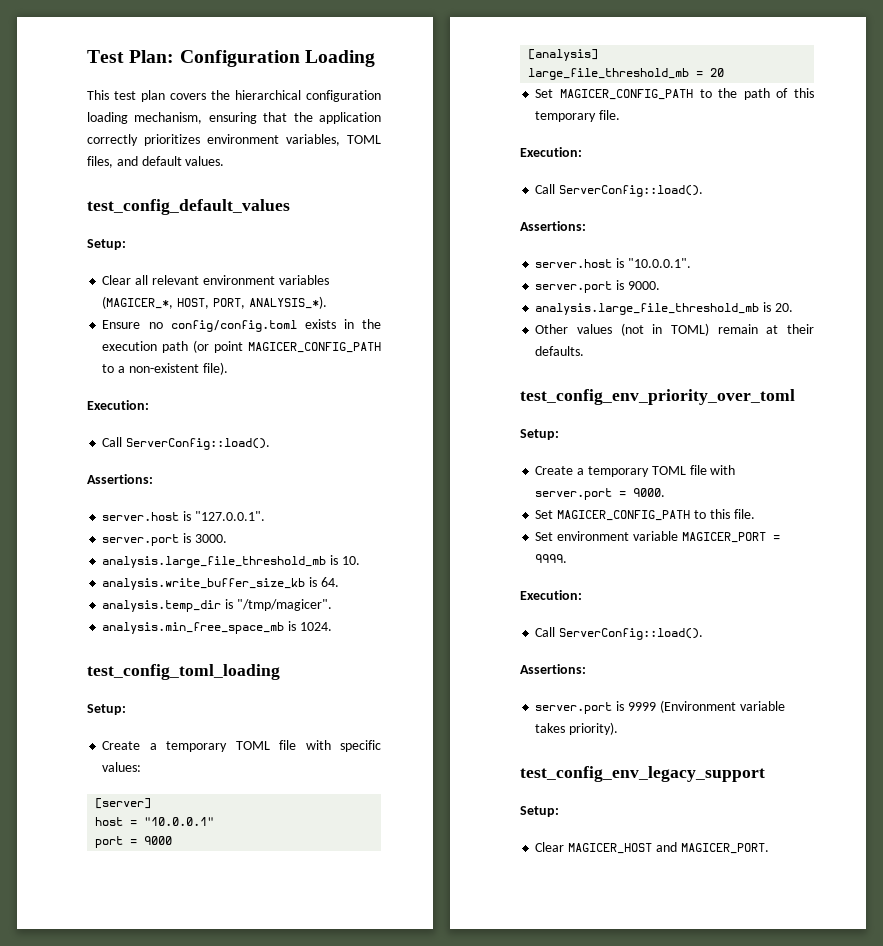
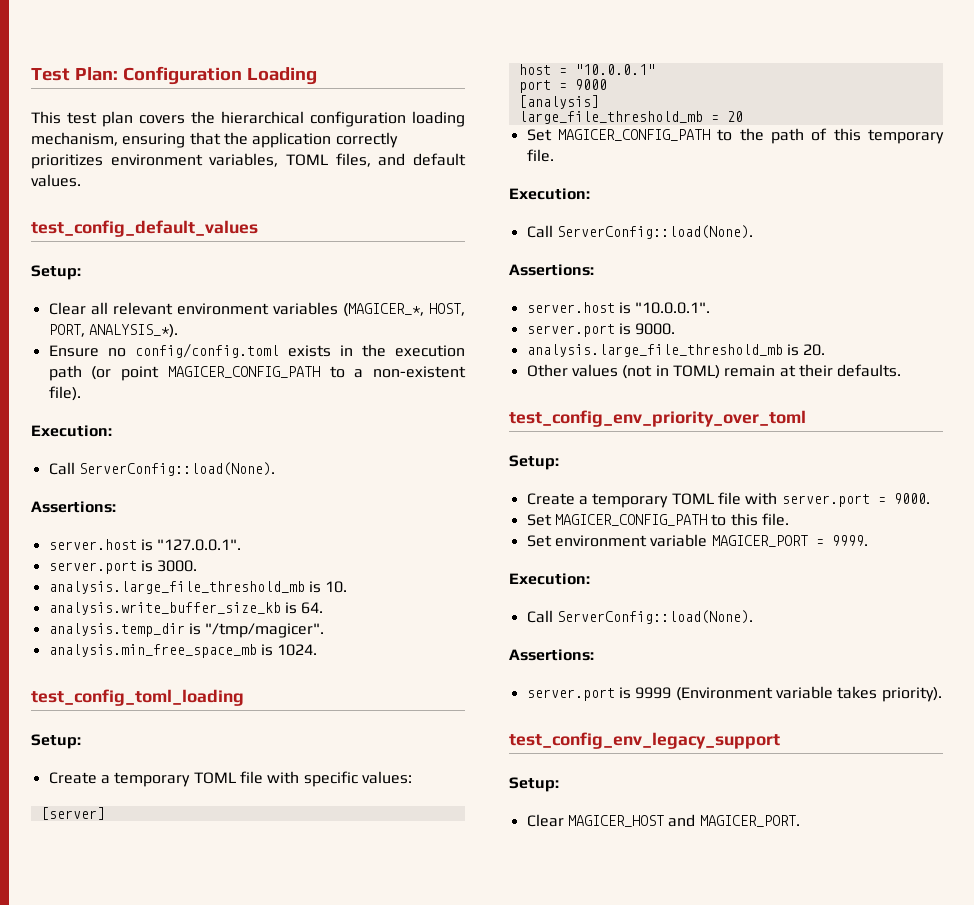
[126,438,271,450] ServerConfig::load(). -> [78,462,275,476] ServerConfig::load(None).
[559,185,704,197] ServerConfig::load(). -> [556,225,753,239] ServerConfig::load(None).
[559,628,704,640] ServerConfig::load(). -> [556,610,753,624] ServerConfig::load(None).

